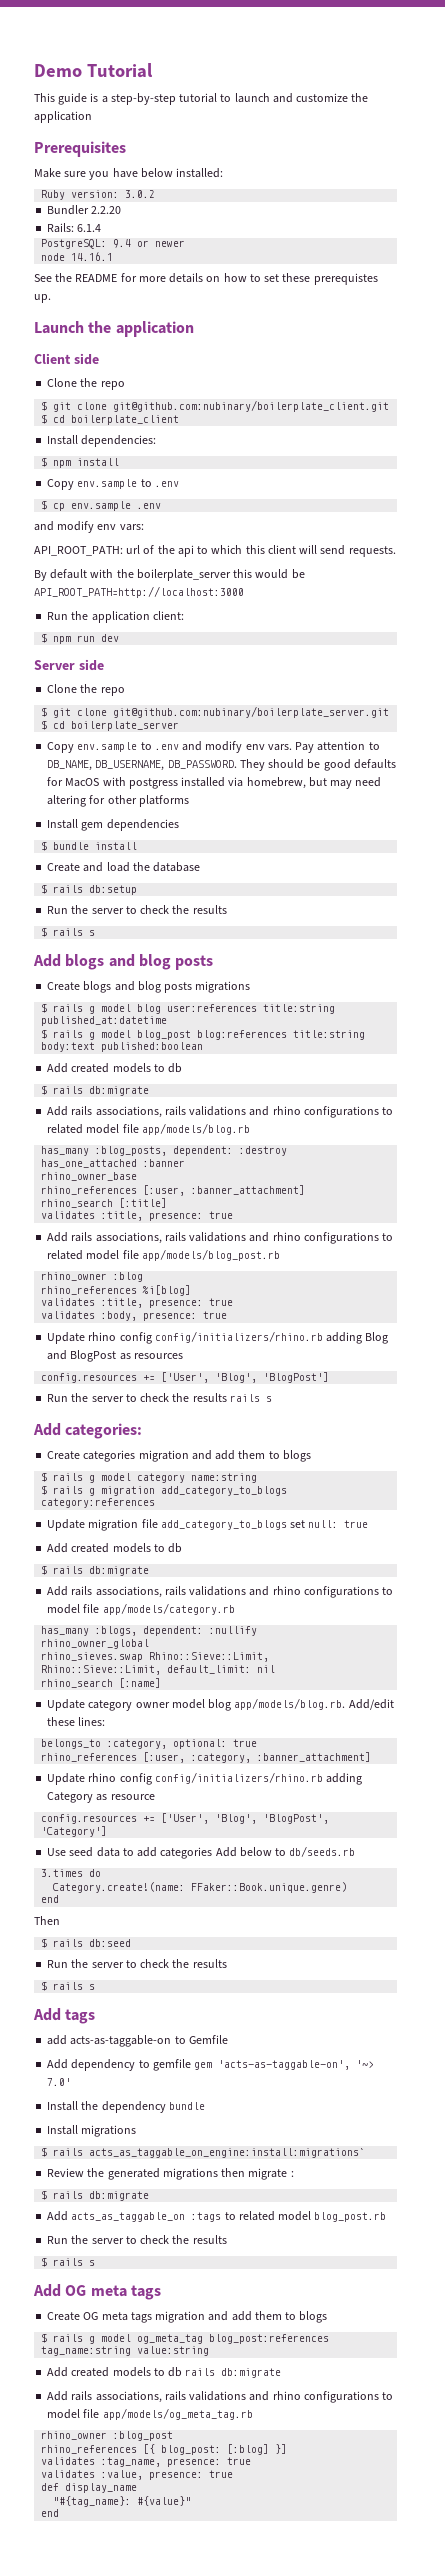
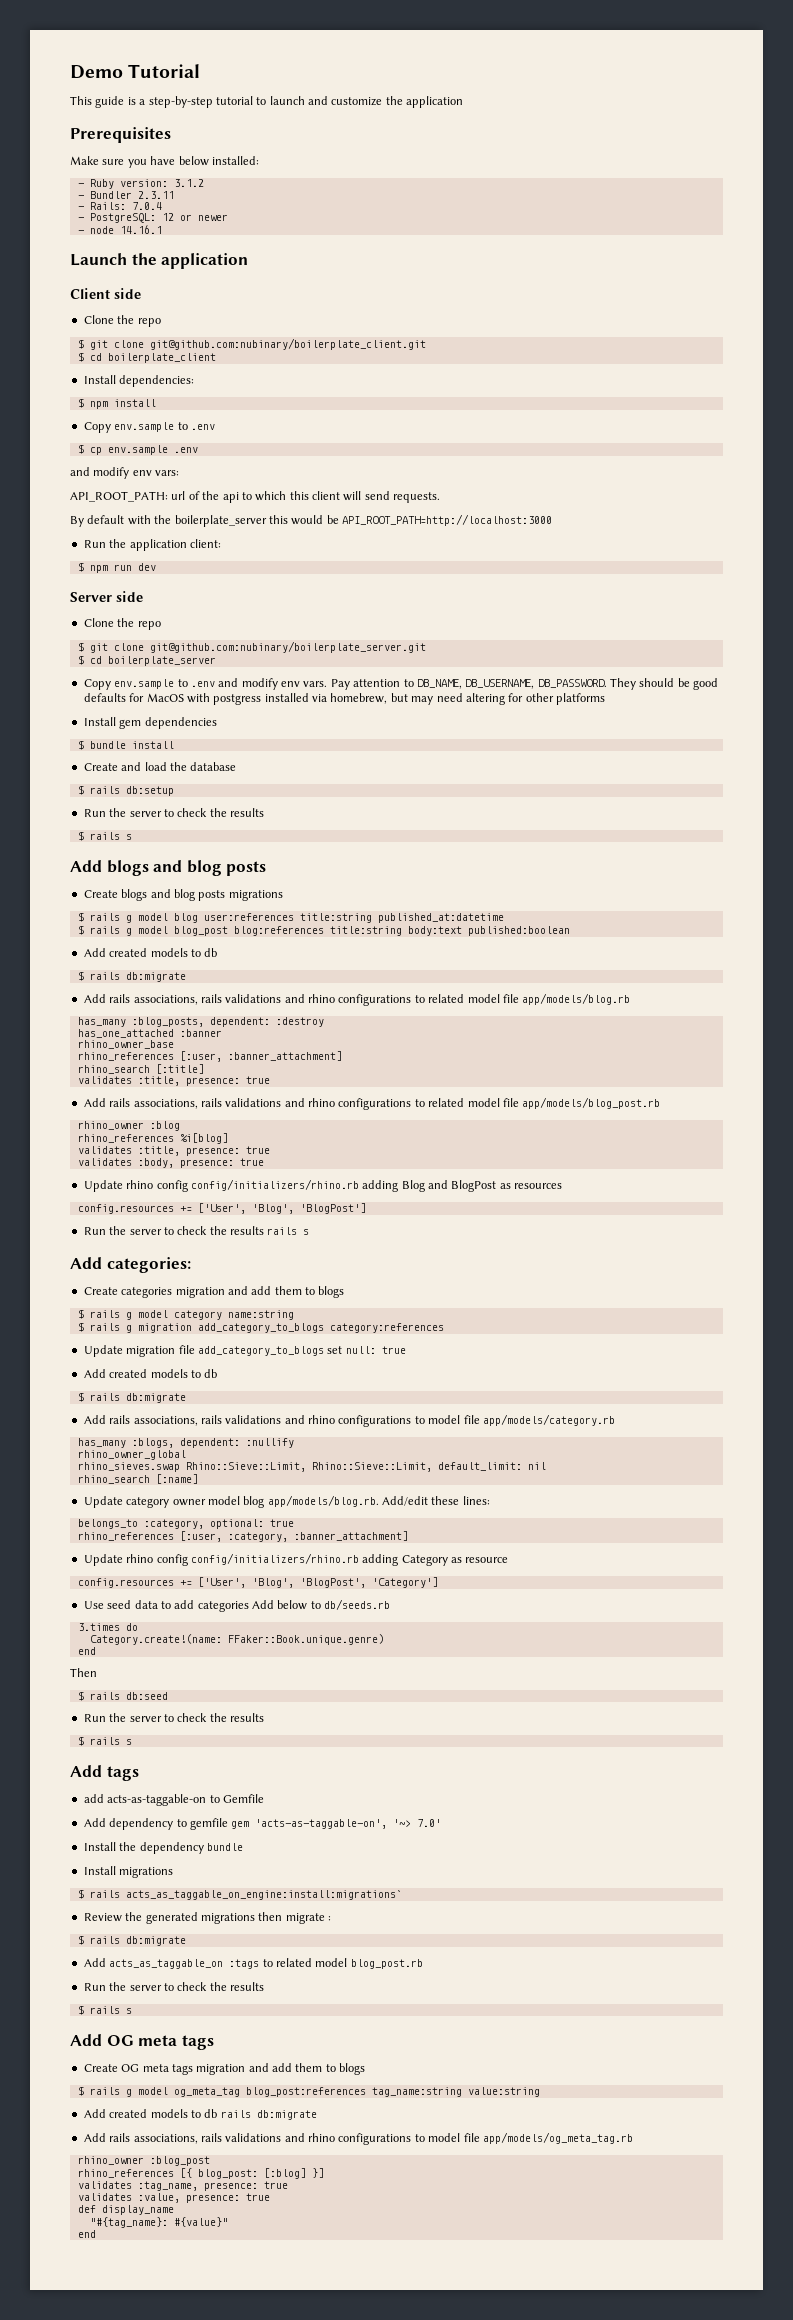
(224, 173) none -> [77,183,84,187] -
[125,190,156,198] [47,205,122,215] [47,223,102,233] [41,239,132,249] 3.0.2 // Bundler 2.2.20 // Rails: 6.1.4 // PostgreSQL: 9.4 -> [173,179,204,187] [77,191,174,199] [77,202,162,210] [77,213,174,223] 3.1.2 // - Bundler 2.3.11 // - Rails: 7.0.4 // - PostgreSQL: 12
(186, 243) none -> [77,230,84,234] -
[34,273,378,285] [34,294,51,303] // See the README for more details on how to set these prerequistes up. -> (162, 229) none

